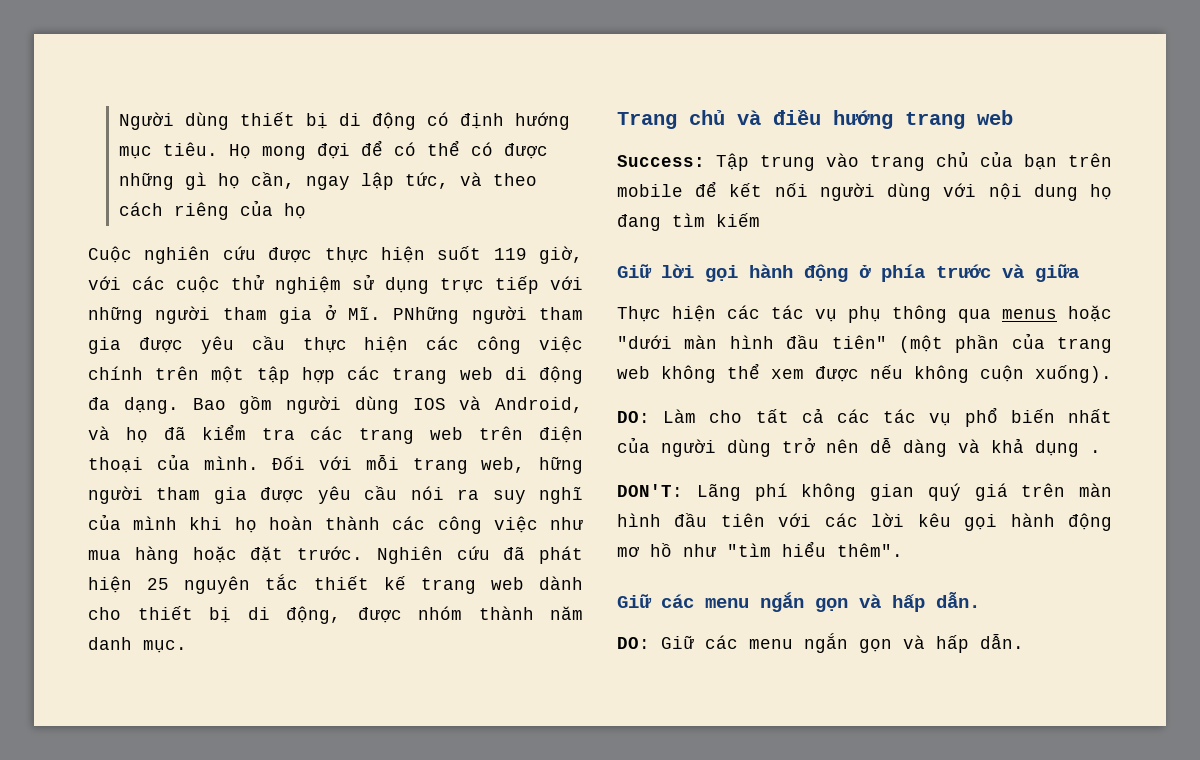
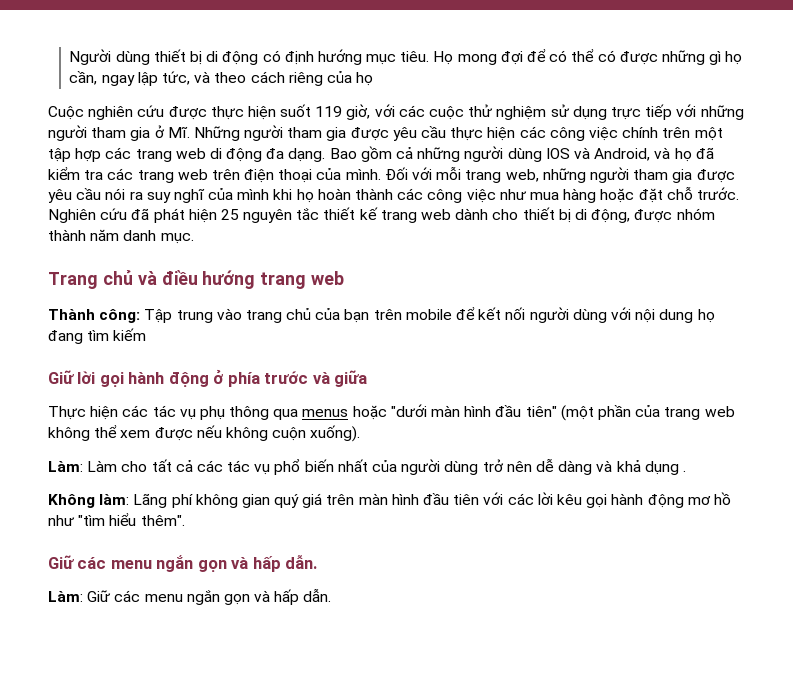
[393,306,460,324] PNhững -> [193,126,240,141] Những
(273, 405) none -> [396,147,461,162] cả những
[539,456,583,474] hững -> [542,168,586,183] những
(284, 554) none -> [666,186,693,200] chỗ
[617,155,705,167] Success: -> [48,309,141,323] Thành công:
[617,411,650,423] DO: -> [48,461,83,472] Làm:
[617,484,683,497] DON'T: -> [48,494,130,508] Không làm:
[617,637,650,649] DO: -> [48,591,83,602] Làm:

